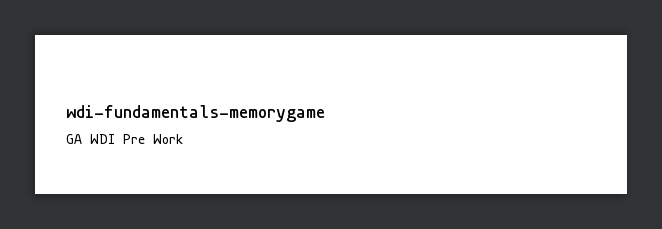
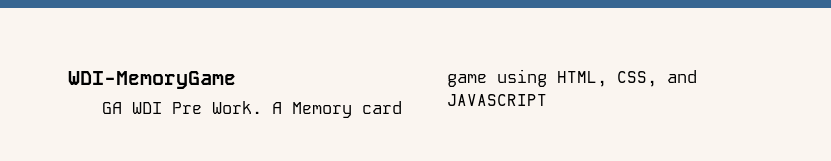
[66,105,325,122] wdi-fundamentals-memorygame -> [68,71,236,89] WDI-MemoryGame
[153,134,183,144] Work -> [211,101,402,118] [447,69,697,87] [447,94,547,106] Work. A Memory card game using HTML, CSS, and JAVASCRIPT

